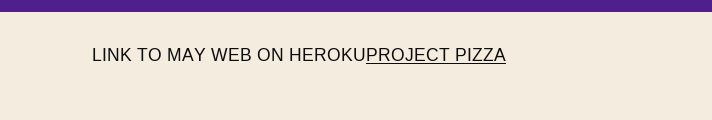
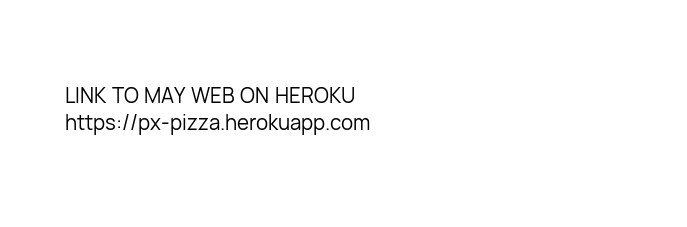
[289,48,506,61] HEROKUPROJECT PIZZA -> [274,87,355,103] [65,114,370,135] HEROKU https://px-pizza.herokuapp.com

